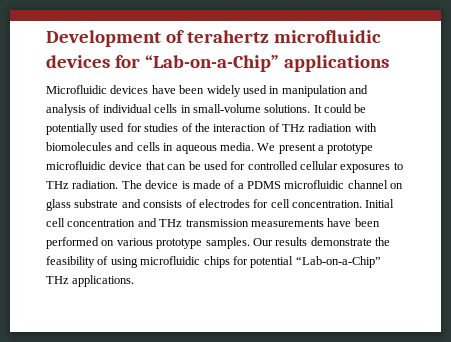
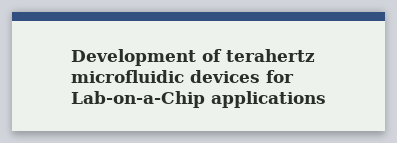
[145,55,280,72] “Lab-on-a-Chip” -> [71,91,205,108] Lab-on-a-Chip
[46,85,368,97] [46,104,367,116] [46,123,377,135] [46,142,374,154] [46,161,403,173] [46,180,404,189] [46,199,395,211] [46,218,380,227] [46,237,390,249] [46,256,381,268] [46,275,135,287] // Microfluidic devices have been widely used in manipulation and analysis of individual cells in small-volume solutions. It could be potentially used for studies of the interaction of THz radiation with biomolecules and cells in aqueous media. We present a prototype microfluidic device that can be used for controlled cellular exposures to THz radiation. The device is made of a PDMS microfluidic channel on glass substrate and consists of electrodes for cell concentration. Initial cell concentration and THz transmission measurements have been performed on various prototype samples. Our results demonstrate the feasibility of using microfluidic chips for potential “Lab-on-a-Chip” THz applications. -> (326, 99) none

